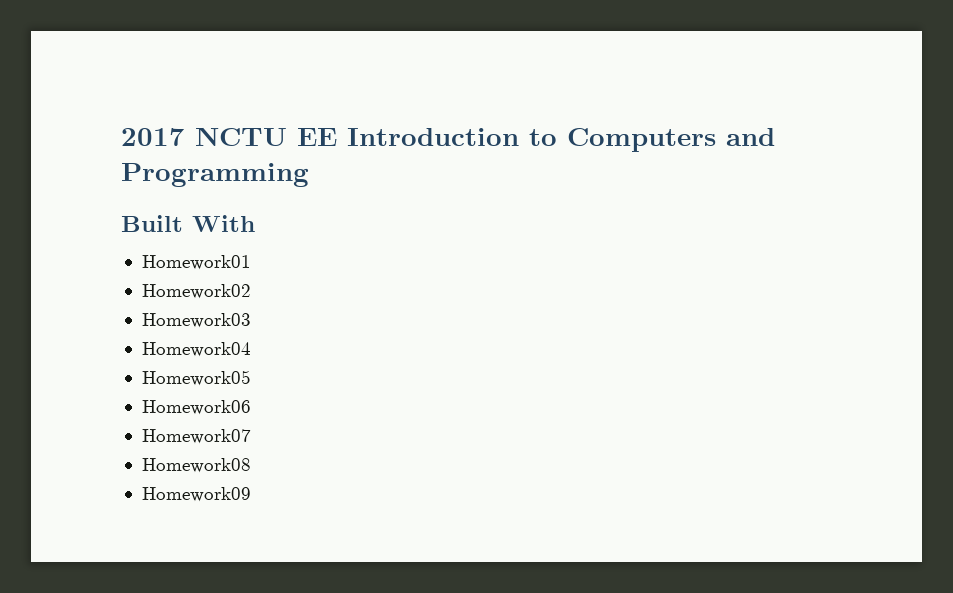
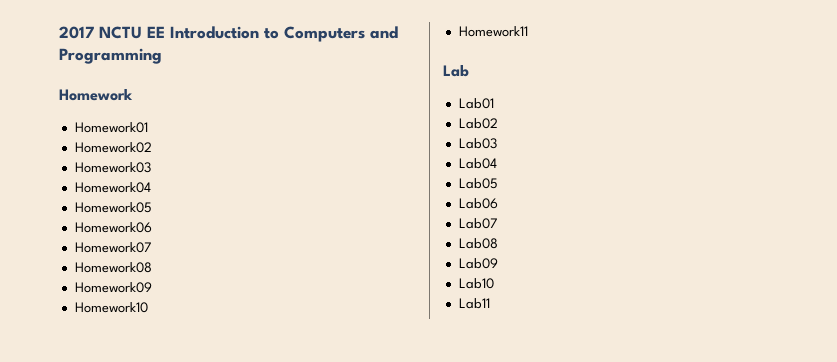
[121,215,255,232] Built With -> [59,89,133,101] Homework
(251, 494) none -> [74,302,148,313] [458,26,528,37] [443,65,469,77] [458,98,494,109] [458,118,498,129] [458,138,497,149] [458,158,497,169] [458,178,498,189] [458,198,498,209] [458,218,498,229] [458,238,498,249] [458,258,498,269] [458,278,494,289] [458,298,490,309] // Homework10 // Homework11 // Lab // Lab01 // Lab02 // Lab03 // Lab04 // Lab05 // Lab06 // Lab07 // Lab08 // Lab09 // Lab10 // Lab11

